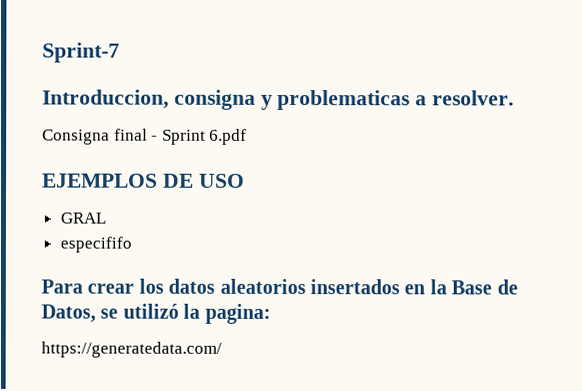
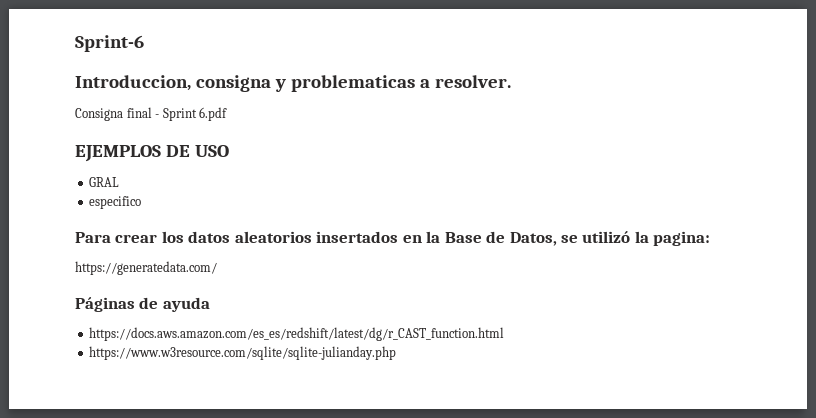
[42,42,120,63] Sprint-7 -> [75,35,144,52] Sprint-6
[59,236,132,253] especififo -> [89,196,142,209] especifico
(222, 349) none -> [75,297,210,312] [89,327,505,341] [89,346,397,360] // Páginas de ayuda // https://docs.aws.amazon.com/es_es/redshift/latest/dg/r_CAST_function.html // https://www.w3resource.com/sqlite/sqlite-julianday.php

